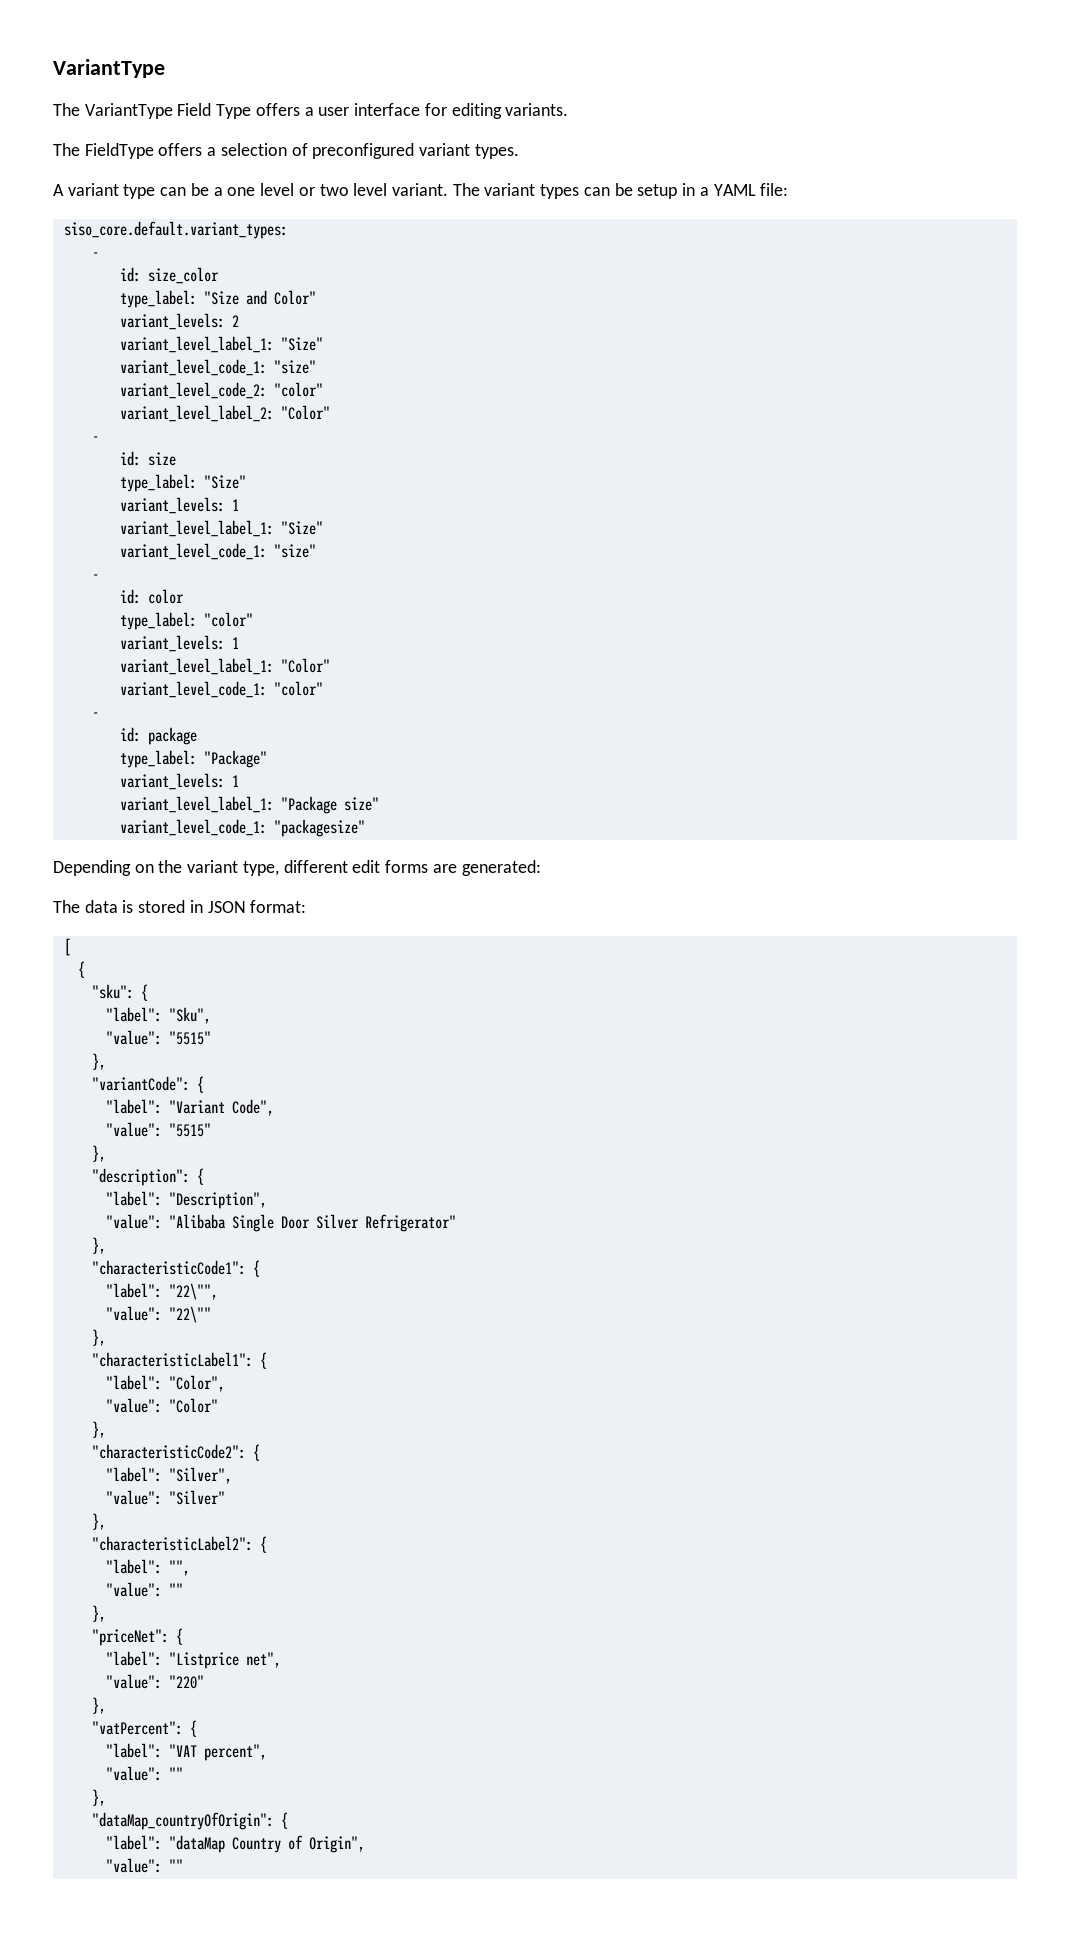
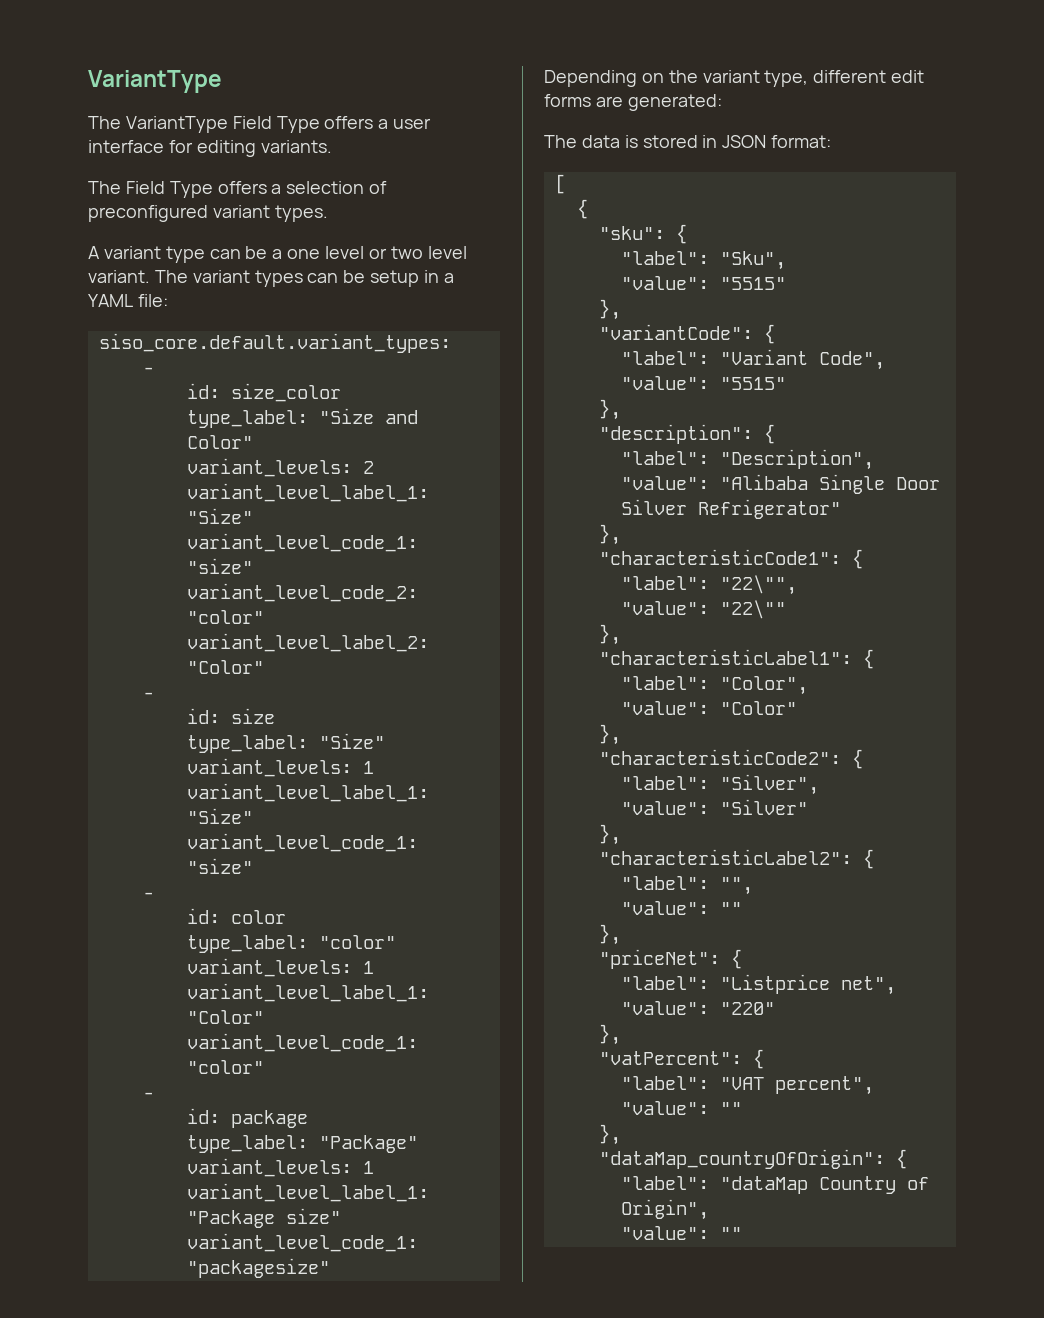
[84,143,154,159] FieldType -> [125,181,213,198] Field Type

